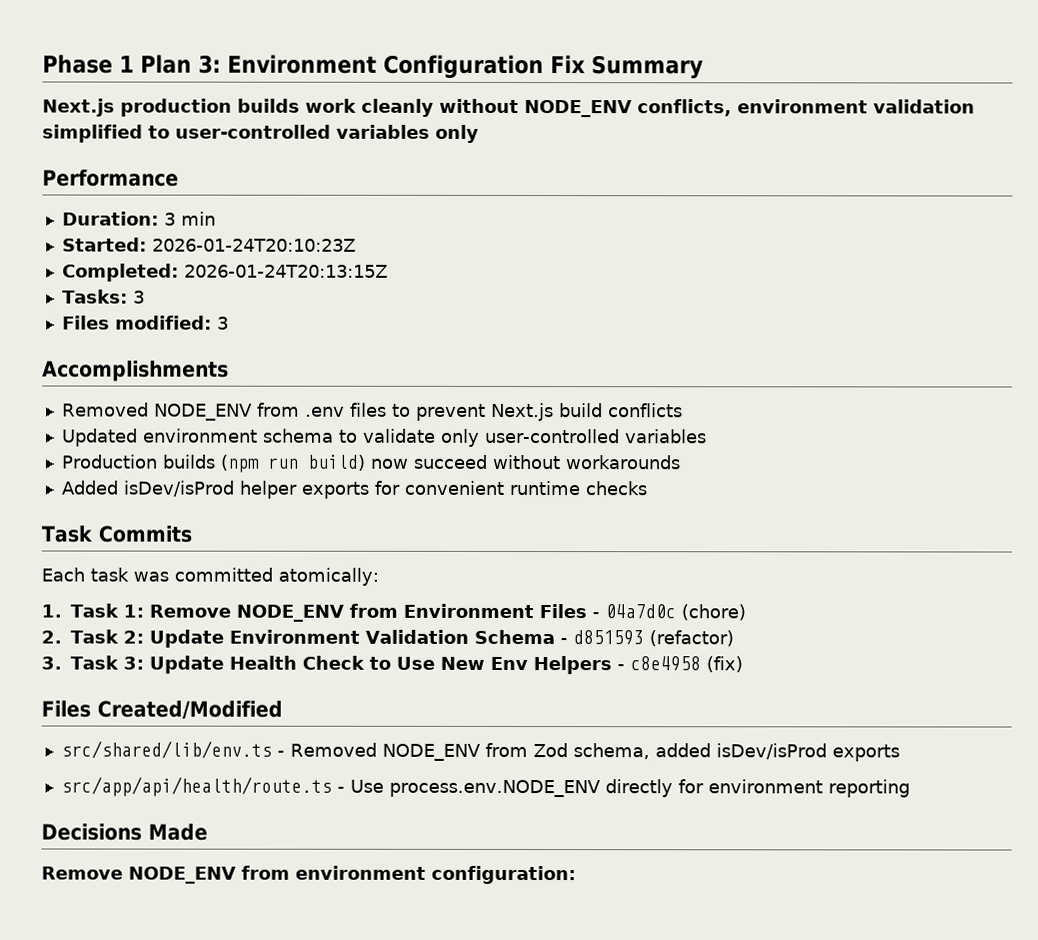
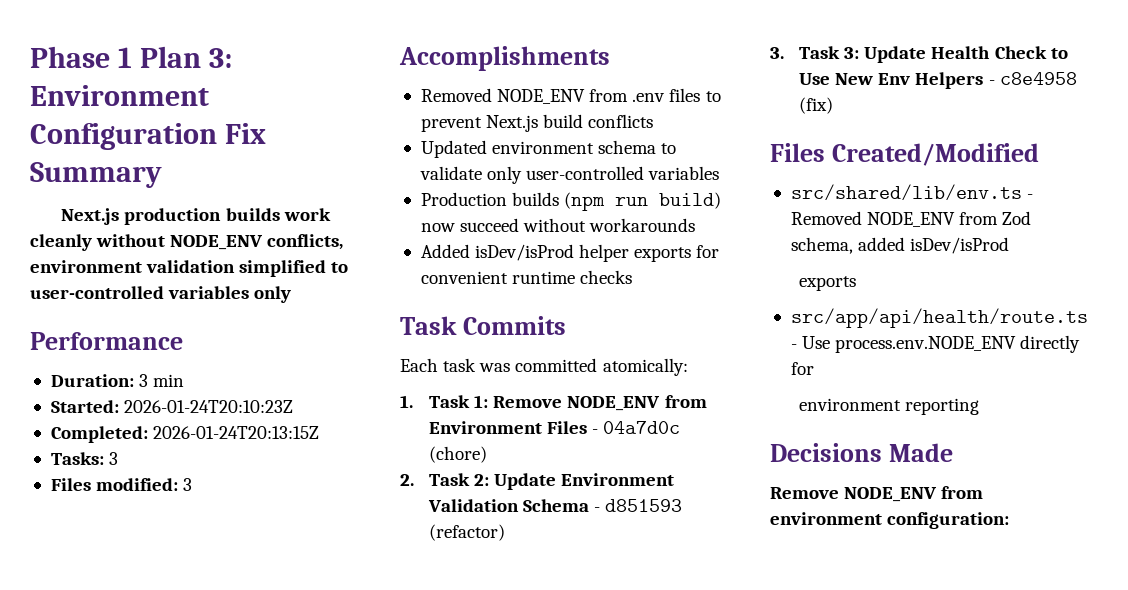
(827, 751) none -> (1010, 245) //
(704, 786) none -> (814, 368) //

